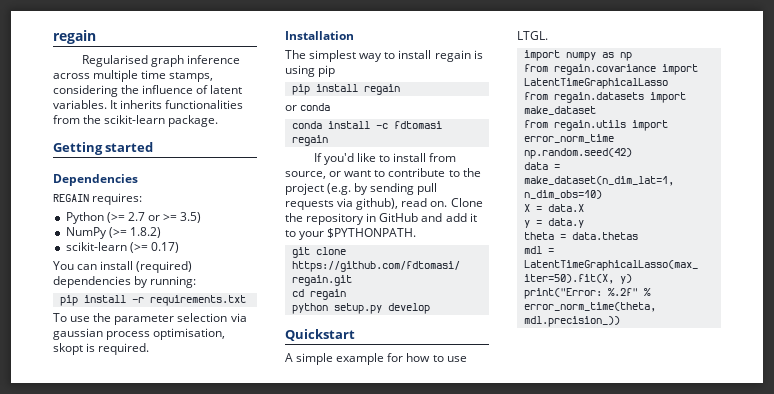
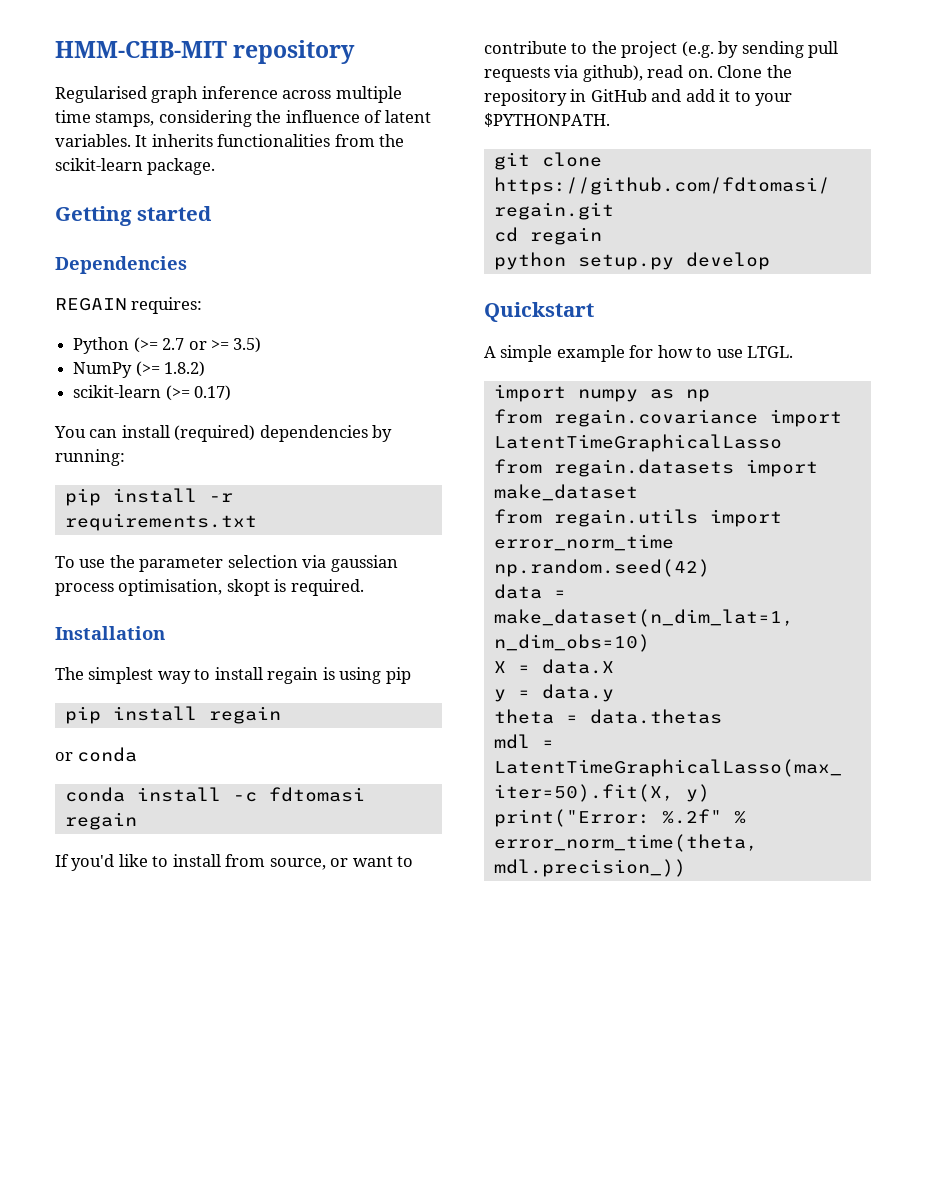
[53,30,96,44] regain -> [55,40,356,64] HMM-CHB-MIT repository

